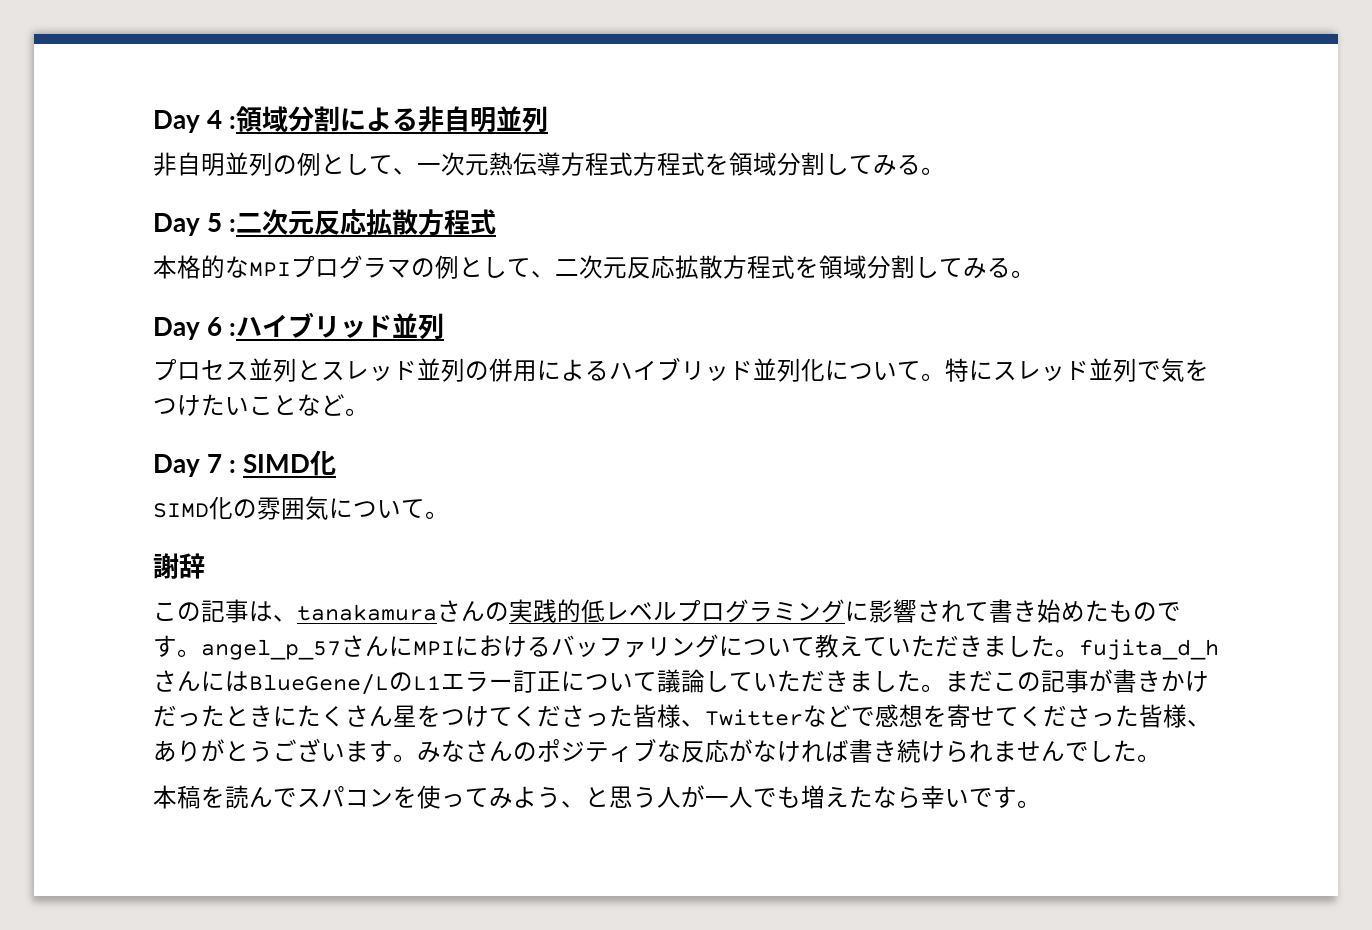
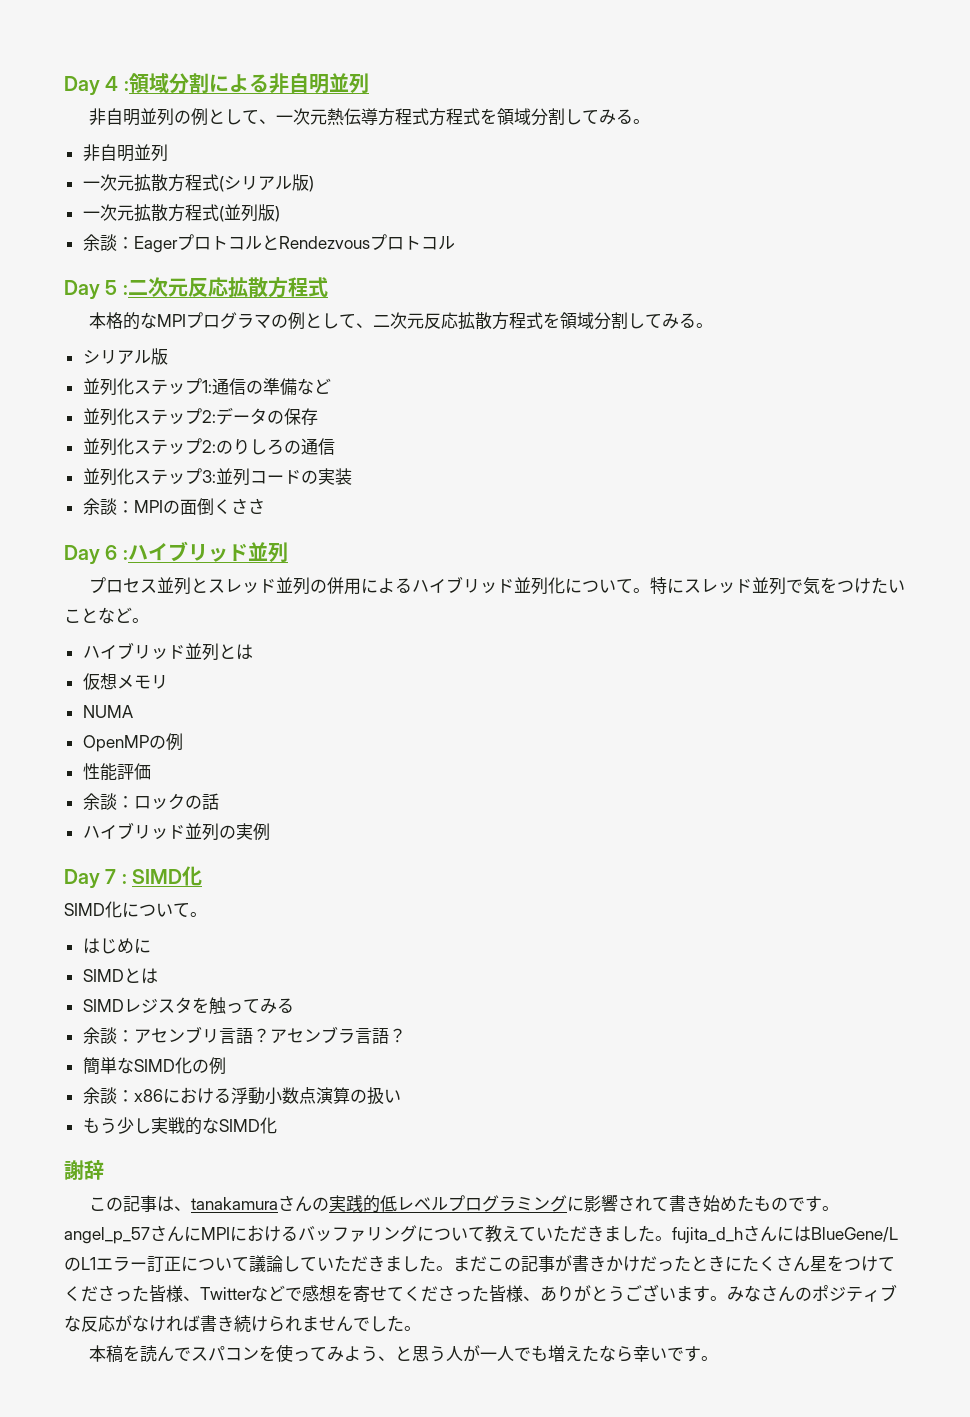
(945, 171) none -> [82,144,168,162] [82,174,314,192] [82,204,280,222] [82,234,455,253] // 非自明並列 // 一次元拡散方程式(シリアル版) // 一次元拡散方程式(並列版) // 余談：EagerプロトコルとRendezvousプロトコル
(1035, 274) none -> [82,348,168,365] [82,378,331,396] [82,407,318,426] [82,438,335,456] [82,468,352,486] [82,498,265,516] // シリアル版 // 並列化ステップ1:通信の準備など // 並列化ステップ2:データの保存 // 並列化ステップ2:のりしろの通信 // 並列化ステップ3:並列コードの実装 // 余談：MPIの面倒くささ
(369, 412) none -> [82,642,253,661] [82,673,168,690] [82,705,133,718] [82,733,183,752] [82,763,151,781] [82,793,219,811] [82,822,270,841] // ハイブリッド並列とは // 仮想メモリ // NUMA // OpenMPの例 // 性能評価 // 余談：ロックの話 // ハイブリッド並列の実例
[233,496,449,520] の雰囲気について。 -> [122,902,207,918] [82,938,151,954] [82,968,158,984] [82,997,294,1015] [82,1026,406,1045] [82,1057,226,1075] [82,1087,401,1105] [82,1117,277,1135] について。 // はじめに // SIMDとは // SIMDレジスタを触ってみる // 余談：アセンブリ言語？アセンブラ言語？ // 簡単なSIMD化の例 // 余談：x86における浮動小数点演算の扱い // もう少し実戦的なSIMD化

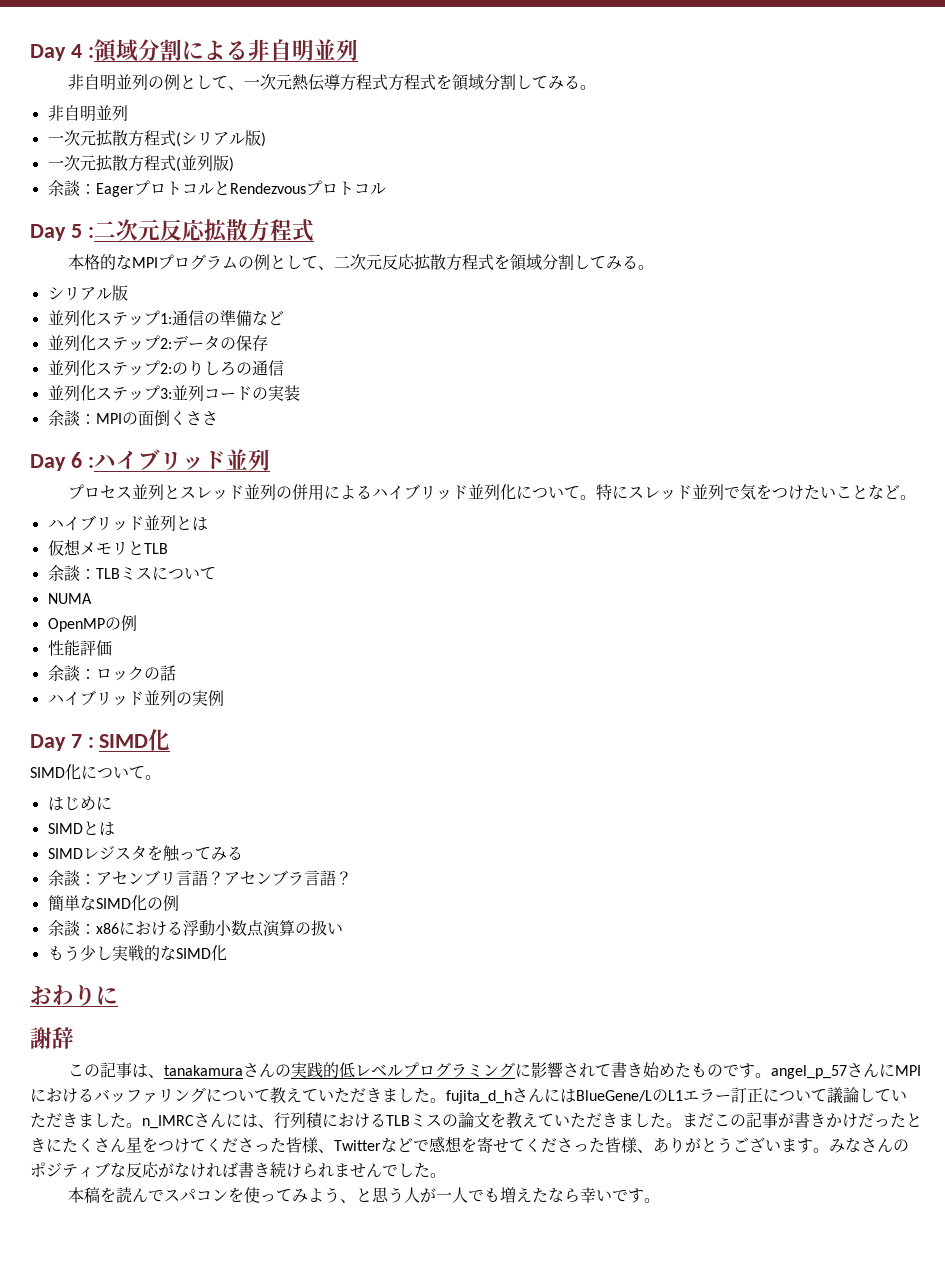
[253,314,271,329] マ -> [221,256,238,269] ム
(168, 682) none -> [127,541,168,555] [47,565,216,581] とTLB // 余談：TLBミスについて
(277, 1125) none -> [30,984,118,1006] // おわりに
(453, 1268) none -> [142,1112,682,1129] n_IMRCさんには、行列積におけるTLBミスの論文を教えていただきました。

